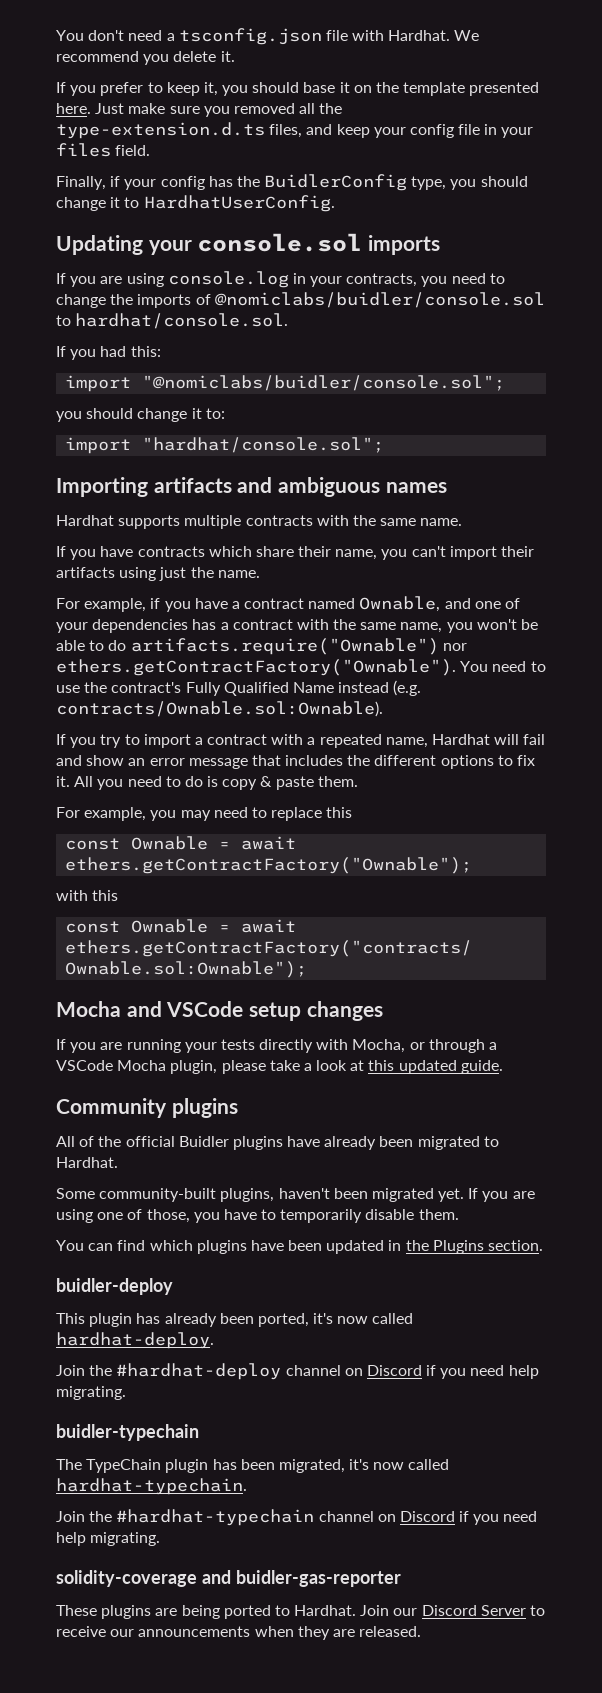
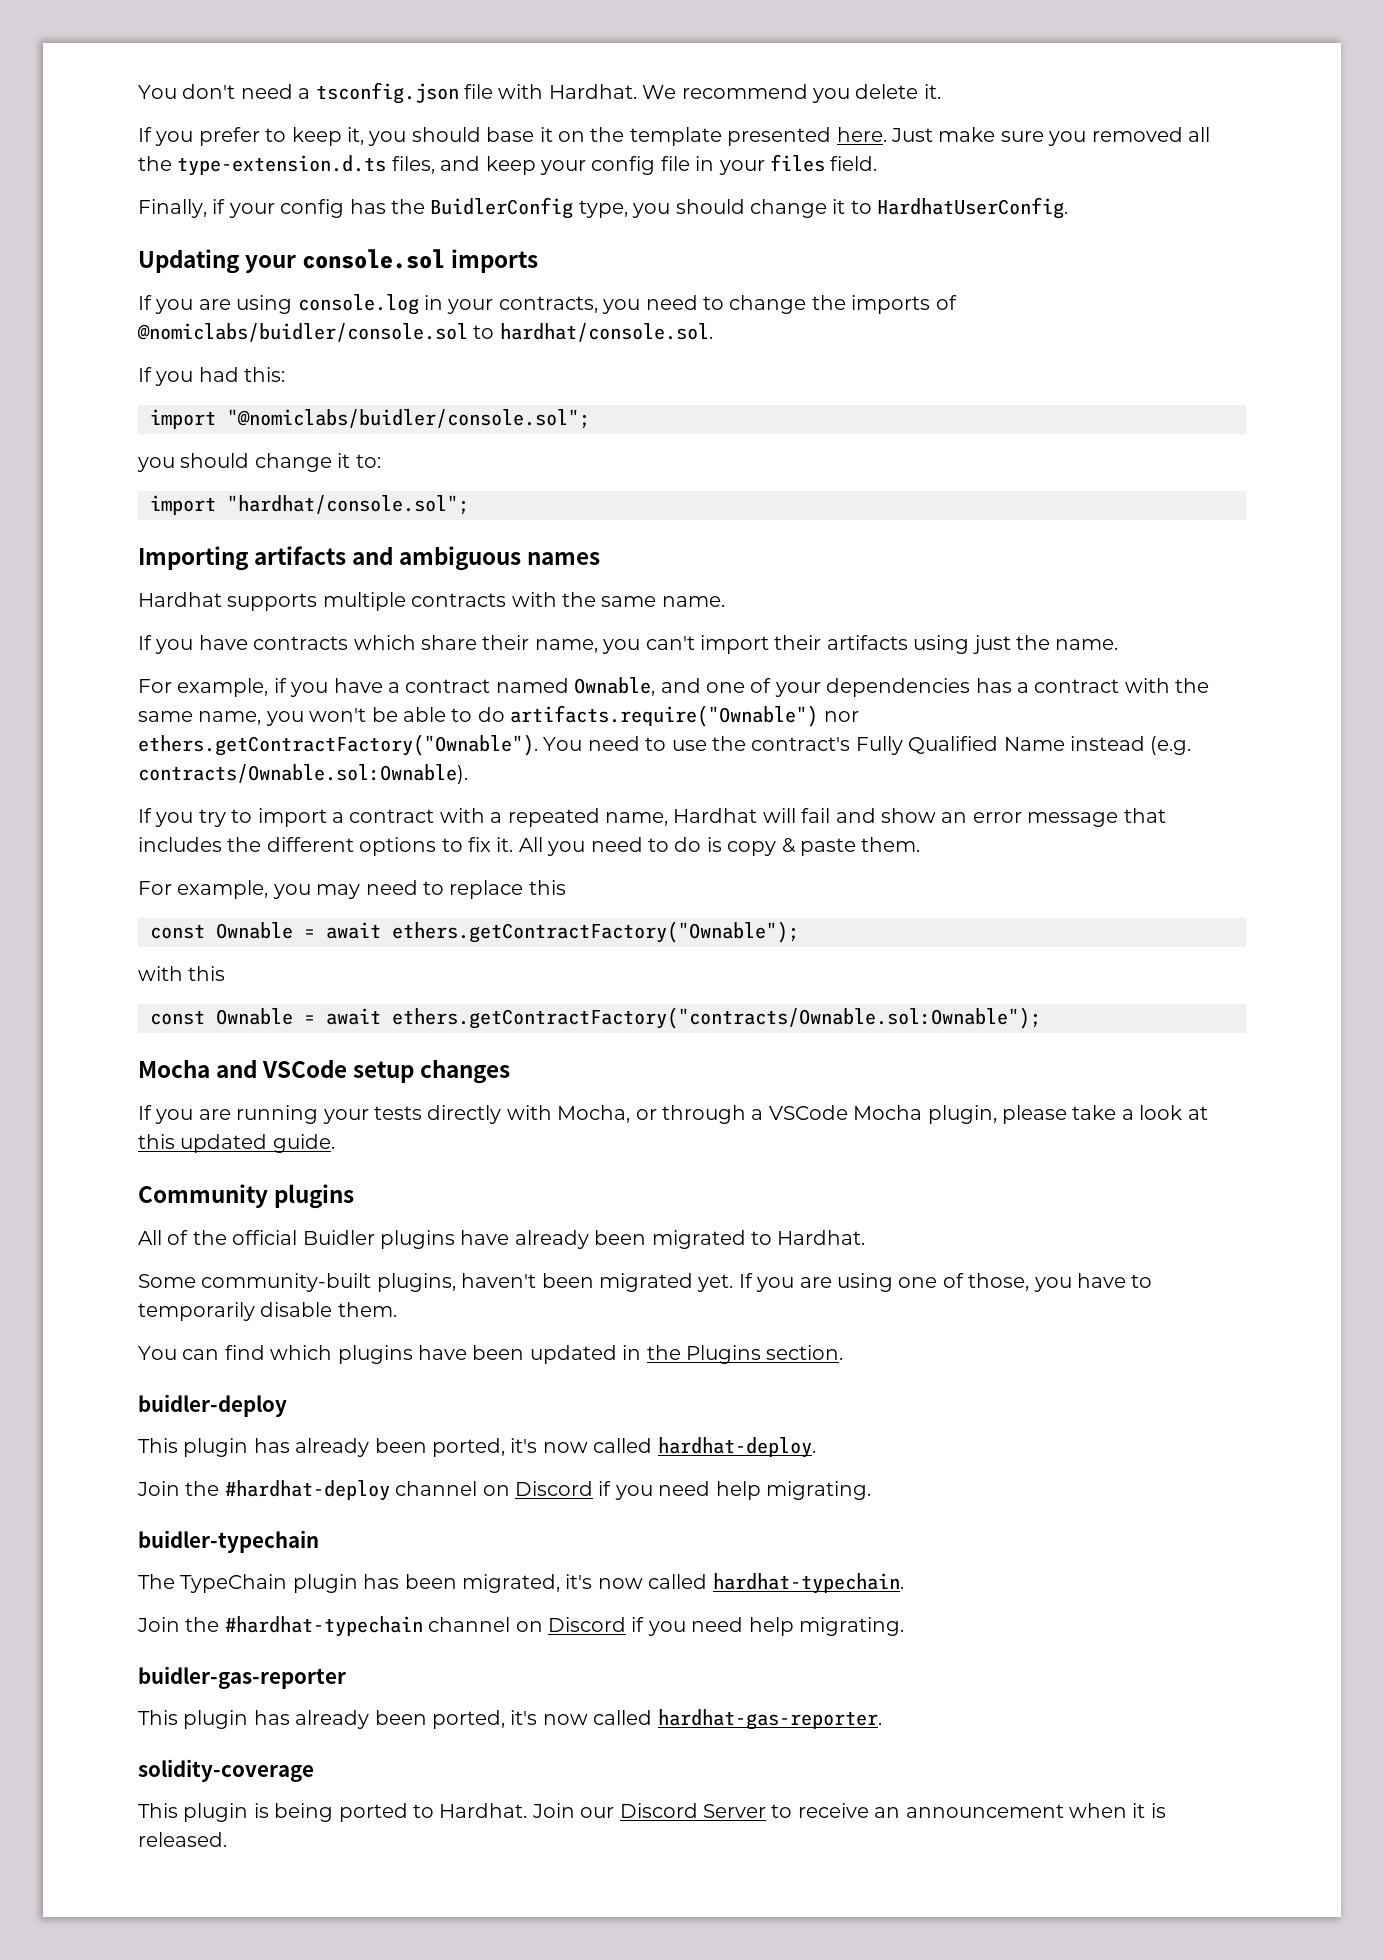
[56,1570,231,1587] solidity-coverage and -> (904, 1626) none
[56,1605,178,1619] These plugins are -> [138,1709,882,1730] [138,1759,314,1782] [138,1803,269,1822] This plugin has already been ported, it's now called hardhat-gas-reporter. // solidity-coverage // This plugin is
[110,1626,355,1640] our announcements when they are -> [874,1803,1166,1818] an announcement when it is

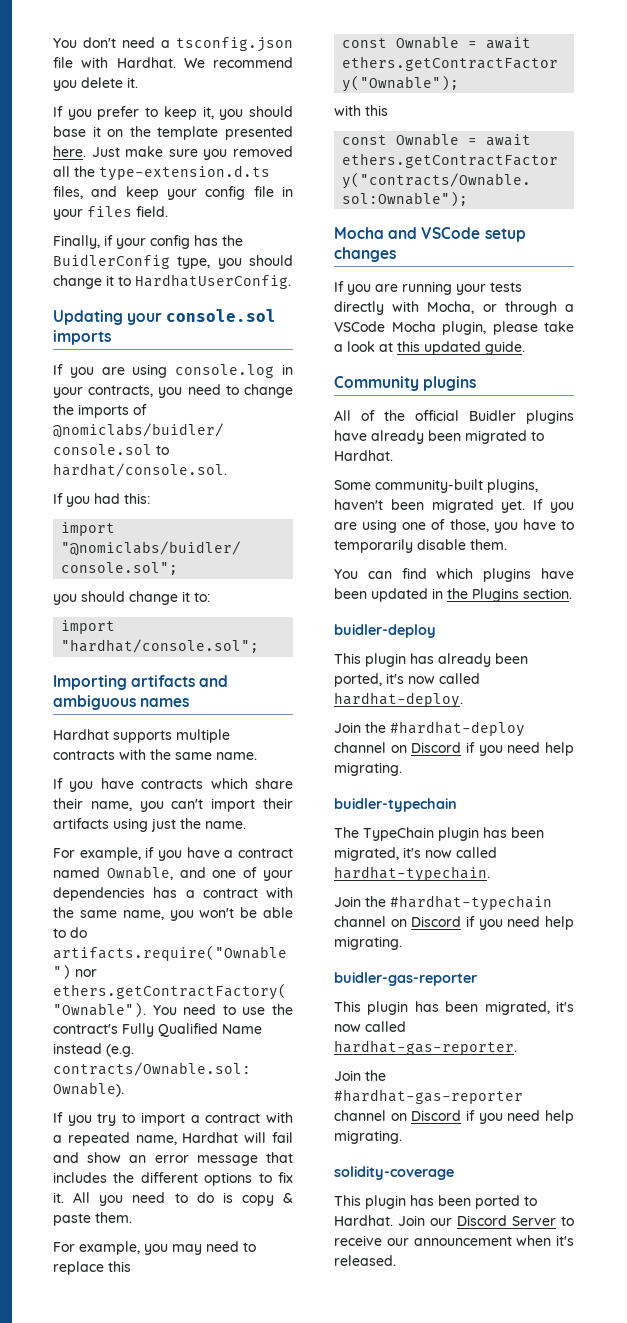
[295,1710,505,1729] already been ported, -> [445,1001,550,1015] been migrated,
(882, 1719) none -> [334,1070,386,1081] [334,1089,523,1104] [334,1110,574,1124] [334,1130,402,1144] // Join the #hardhat-gas-reporter channel on Discord if you need help migrating.
[253,1803,334,1822] is being -> [410,1195,471,1206] has been
[874,1807,901,1818] an -> [386,1238,409,1246] our
[1132,1803,1166,1818] it is -> [556,1235,574,1246] it's

